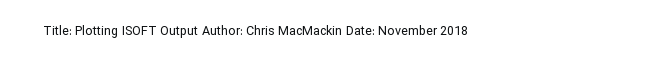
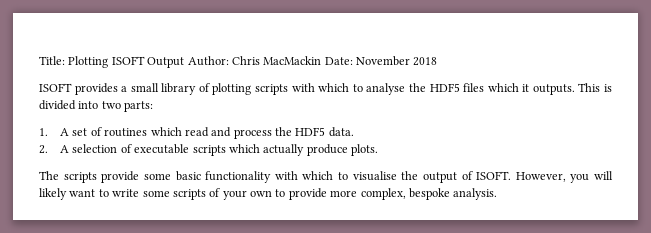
(469, 30) none -> [39,83,612,95] [39,100,154,112] [39,127,354,139] [39,144,379,156] [39,171,613,183] [39,188,498,200] // ISOFT provides a small library of plotting scripts with which to analyse the HDF5 files which it outputs. This is divided into two parts: // 1. A set of routines which read and process the HDF5 data. // 2. A selection of executable scripts which actually produce plots. // The scripts provide some basic functionality with which to visualise the output of ISOFT. However, you will likely want to write some scripts of your own to provide more complex, bespoke analysis.

